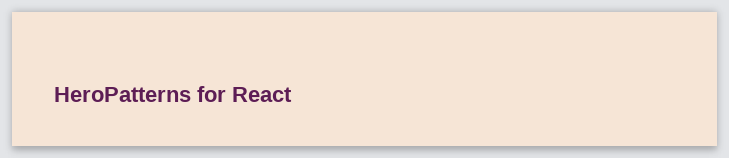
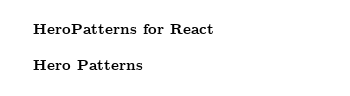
(292, 94) none -> [33,60,143,70] // Hero Patterns

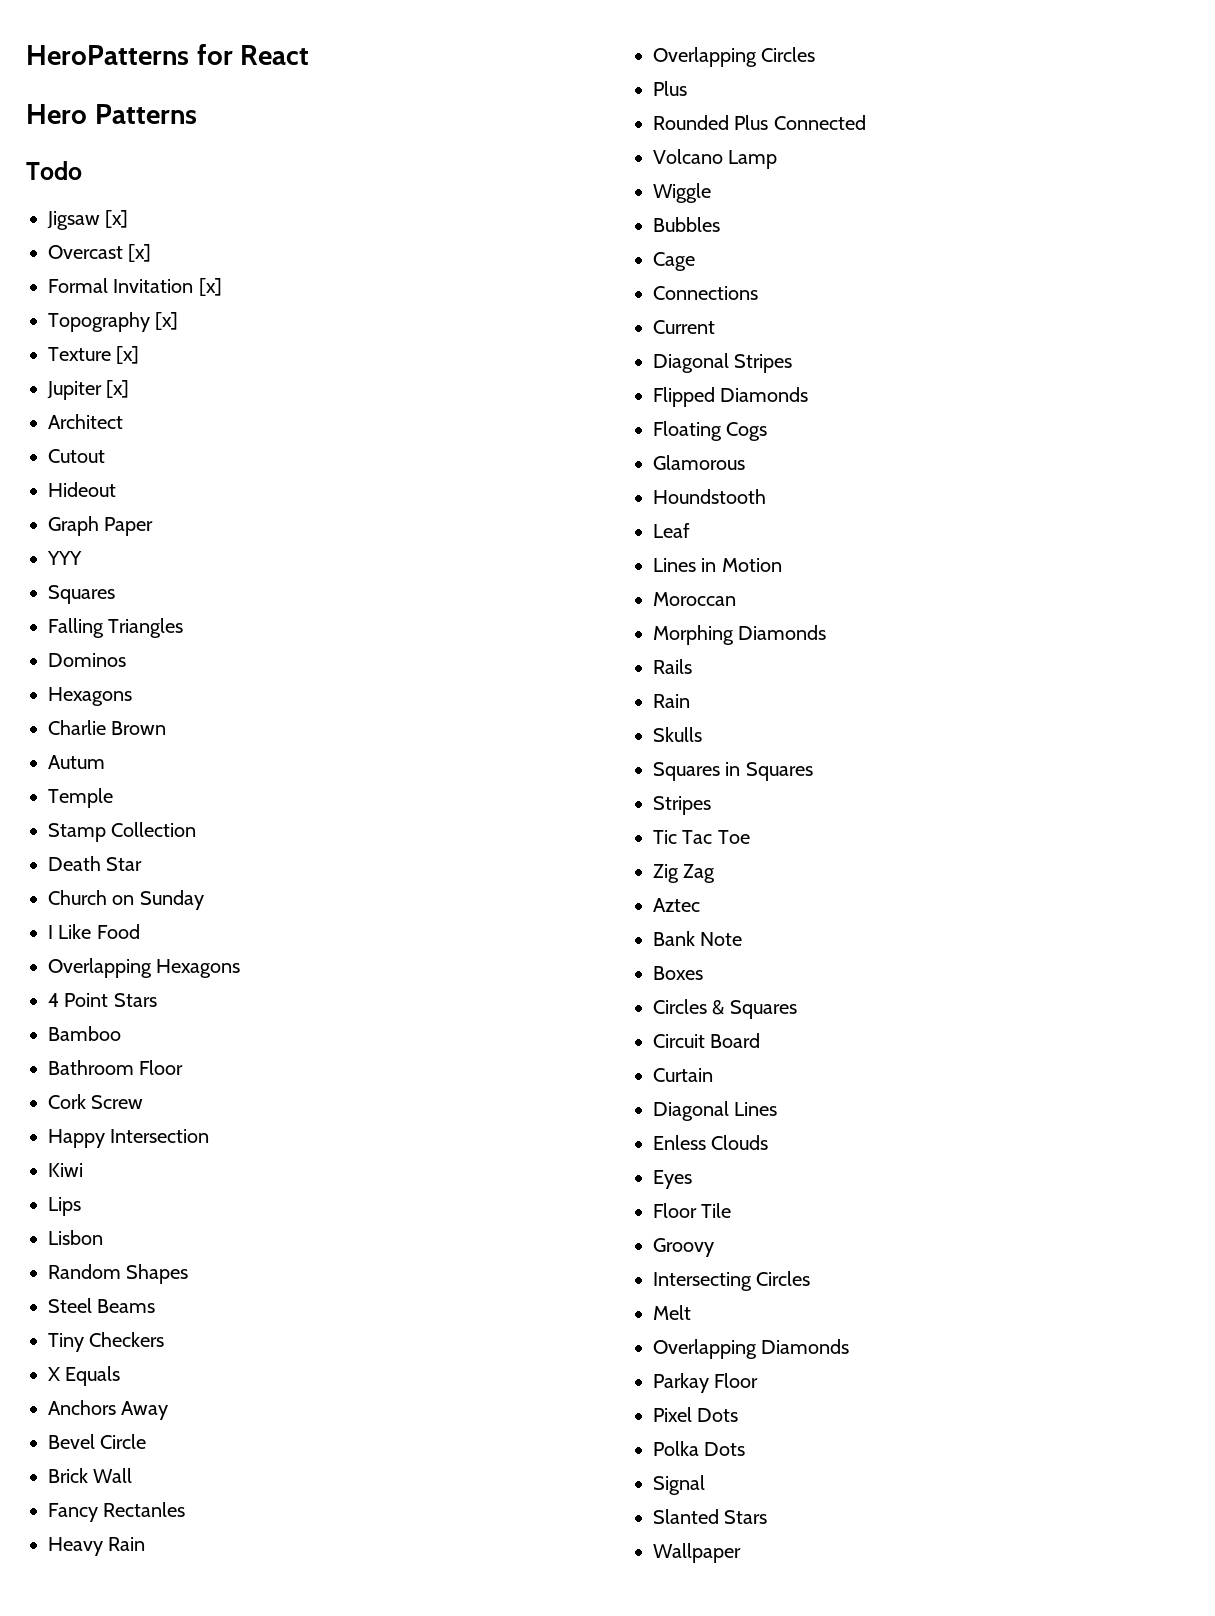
(143, 65) none -> [26,161,82,180] [47,210,129,230] [48,244,152,262] [48,278,222,296] [48,312,179,332] [48,346,140,364] [47,380,130,400] [48,414,123,429] [48,449,105,463] [48,482,116,497] [48,516,154,536] [47,551,82,565] [48,585,115,604] [48,618,184,638] [48,653,126,667] [48,687,132,706] [48,720,167,735] [48,755,105,769] [48,788,113,808] [48,822,197,842] [48,856,143,871] [48,890,204,910] [48,924,140,939] [48,958,241,978] [48,993,157,1007] [48,1026,121,1041] [48,1060,184,1075] [48,1094,144,1109] [48,1129,210,1148] [48,1163,83,1177] [48,1197,81,1216] [48,1230,103,1245] [48,1264,189,1284] [48,1298,156,1313] [48,1332,165,1352] [48,1366,121,1386] [48,1400,169,1420] [48,1434,147,1449] [48,1468,133,1483] [48,1502,186,1522] [48,1537,146,1556] [653,47,816,67] [653,81,687,96] [653,115,866,130] [653,149,778,169] [653,183,711,203] [653,217,720,232] [653,252,695,271] [653,286,758,300] [653,320,715,334] [653,353,793,373] [653,387,809,407] [653,421,768,441] [653,455,745,470] [653,489,766,504] [653,523,690,538] [653,558,782,572] [653,592,736,606] [653,625,827,645] [653,659,692,674] [653,694,690,708] [653,727,702,742] [653,762,813,781] [653,796,711,815] [653,830,750,844] [653,864,716,883] [653,898,700,912] [653,931,743,946] [653,966,703,980] [653,999,797,1019] [653,1033,761,1048] [653,1068,713,1082] [653,1101,778,1121] [653,1135,769,1150] [653,1170,692,1189] [653,1203,732,1218] [653,1238,714,1257] [653,1271,811,1291] [653,1305,691,1320] [653,1339,850,1359] [653,1373,759,1393] [653,1407,739,1422] [653,1441,746,1456] [653,1475,705,1495] [653,1509,768,1524] [653,1543,741,1563] // Todo // Jigsaw [x] // Overcast [x] // Formal Invitation [x] // Topography [x] // Texture [x] // Jupiter [x] // Architect // Cutout // Hideout // Graph Paper // YYY // Squares // Falling Triangles // Dominos // Hexagons // Charlie Brown // Autum // Temple // Stamp Collection // Death Star // Church on Sunday // I Like Food // Overlapping Hexagons // 4 Point Stars // Bamboo // Bathroom Floor // Cork Screw // Happy Intersection // Kiwi // Lips // Lisbon // Random Shapes // Steel Beams // Tiny Checkers // X Equals // Anchors Away // Bevel Circle // Brick Wall // Fancy Rectanles // Heavy Rain // Overlapping Circles // Plus // Rounded Plus Connected // Volcano Lamp // Wiggle // Bubbles // Cage // Connections // Current // Diagonal Stripes // Flipped Diamonds // Floating Cogs // Glamorous // Houndstooth // Leaf // Lines in Motion // Moroccan // Morphing Diamonds // Rails // Rain // Skulls // Squares in Squares // Stripes // Tic Tac Toe // Zig Zag // Aztec // Bank Note // Boxes // Circles & Squares // Circuit Board // Curtain // Diagonal Lines // Enless Clouds // Eyes // Floor Tile // Groovy // Intersecting Circles // Melt // Overlapping Diamonds // Parkay Floor // Pixel Dots // Polka Dots // Signal // Slanted Stars // Wallpaper

